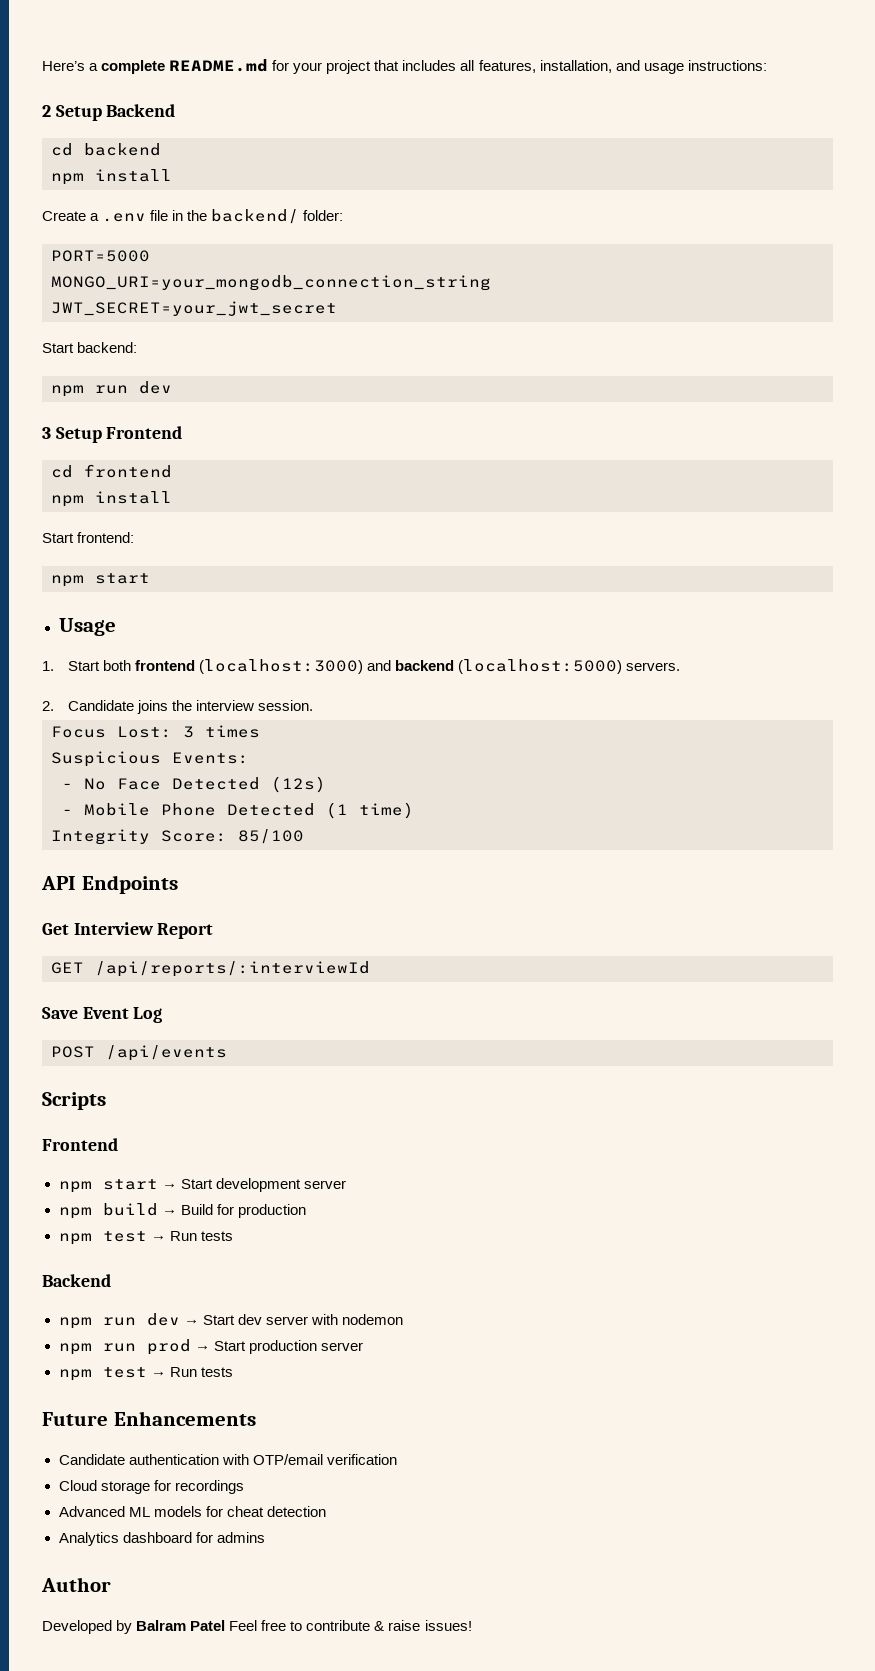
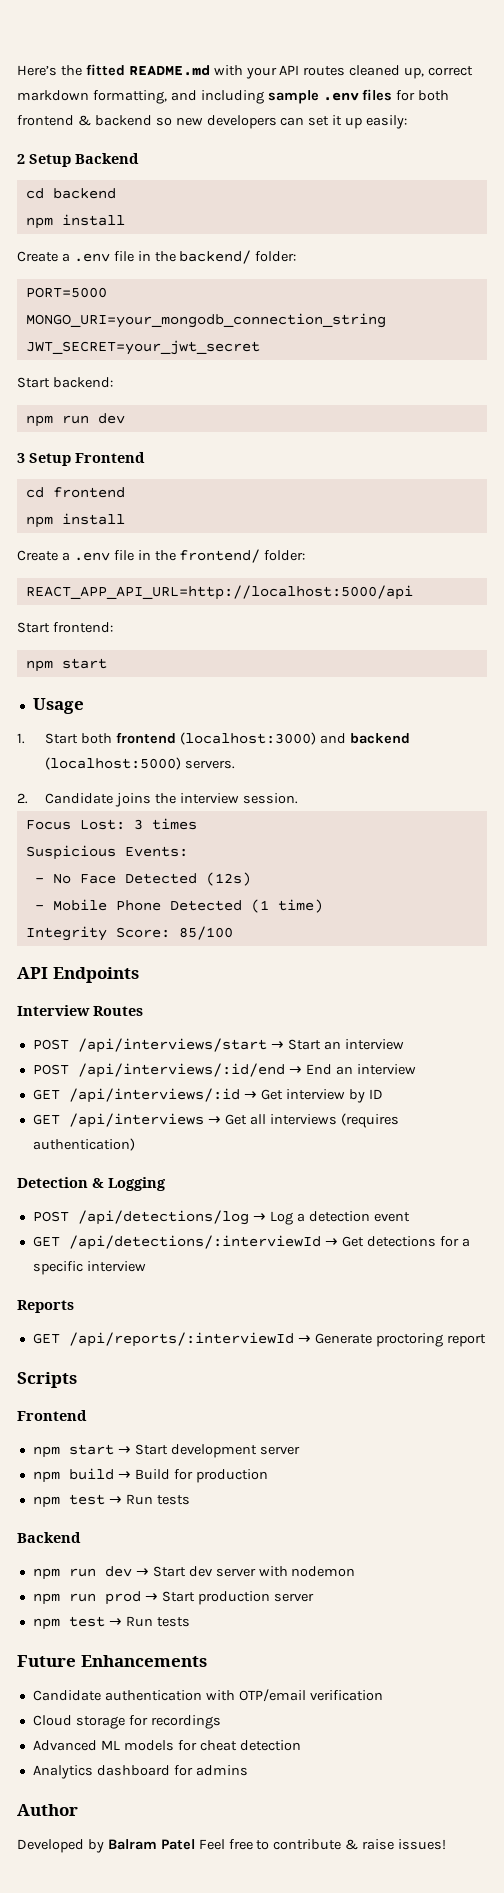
[89,59,767,74] a complete README.md for your project that includes all features, installation, and usage instructions: -> [60,64,474,79] [17,89,450,104] [17,115,408,129] the fitted README.md with your API routes cleaned up, correct markdown formatting, and including sample .env files for both frontend & backend so new developers can set it up easily:
(172, 497) none -> [17,549,306,563] [25,585,413,600] // Create a .env file in the frontend/ folder: // REACT_APP_API_URL=http://localhost:5000/api
[42,922,214,939] [51,961,370,977] [42,1007,163,1023] [51,1045,227,1061] Get Interview Report // GET /api/reports/:interviewId // Save Event Log // POST /api/events -> [17,1005,143,1016] [32,1038,404,1053] [32,1063,416,1078] [32,1088,383,1103] [32,1113,399,1128] [32,1138,135,1151] [17,1177,166,1191] [32,1210,410,1225] [32,1235,470,1250] [32,1261,146,1275] [17,1300,74,1313] [32,1332,486,1347] Interview Routes // POST /api/interviews/start → Start an interview // POST /api/interviews/:id/end → End an interview // GET /api/interviews/:id → Get interview by ID // GET /api/interviews → Get all interviews (requires authentication) // Detection & Logging // POST /api/detections/log → Log a detection event // GET /api/detections/:interviewId → Get detections for a specific interview // Reports // GET /api/reports/:interviewId → Generate proctoring report

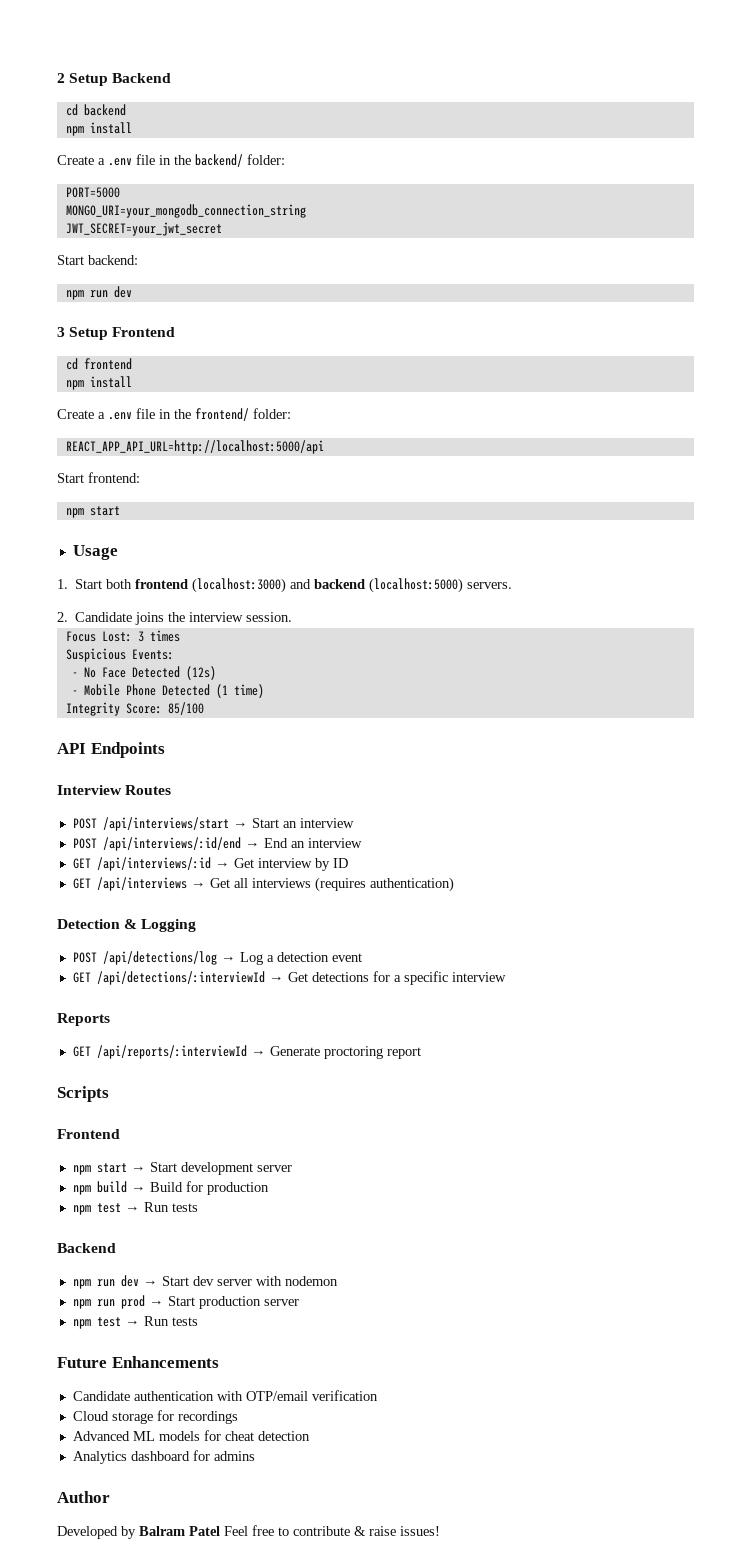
[17,64,474,79] [17,89,450,104] [17,115,408,129] Here’s the fitted README.md with your API routes cleaned up, correct markdown formatting, and including sample .env files for both frontend & backend so new developers can set it up easily: // -> (57, 78) none

